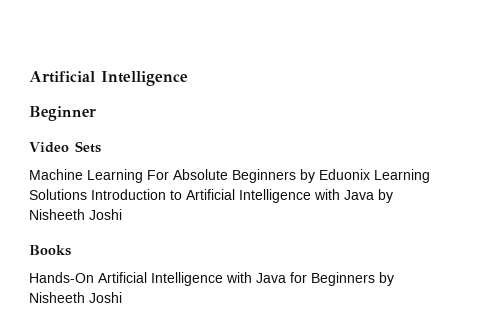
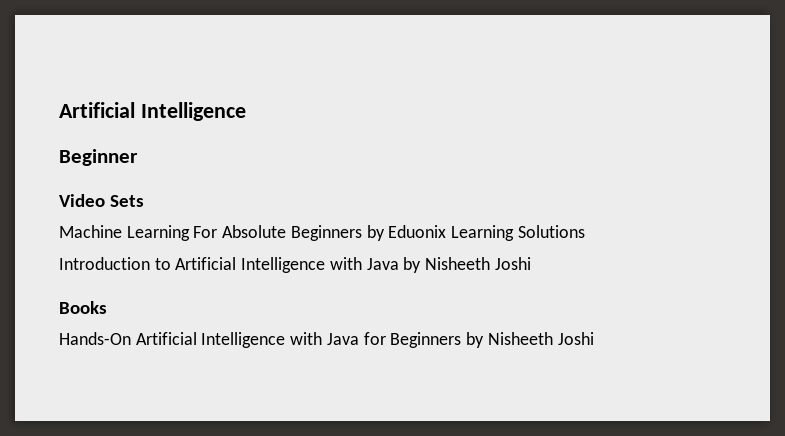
(87, 194) none -> (585, 231) //

